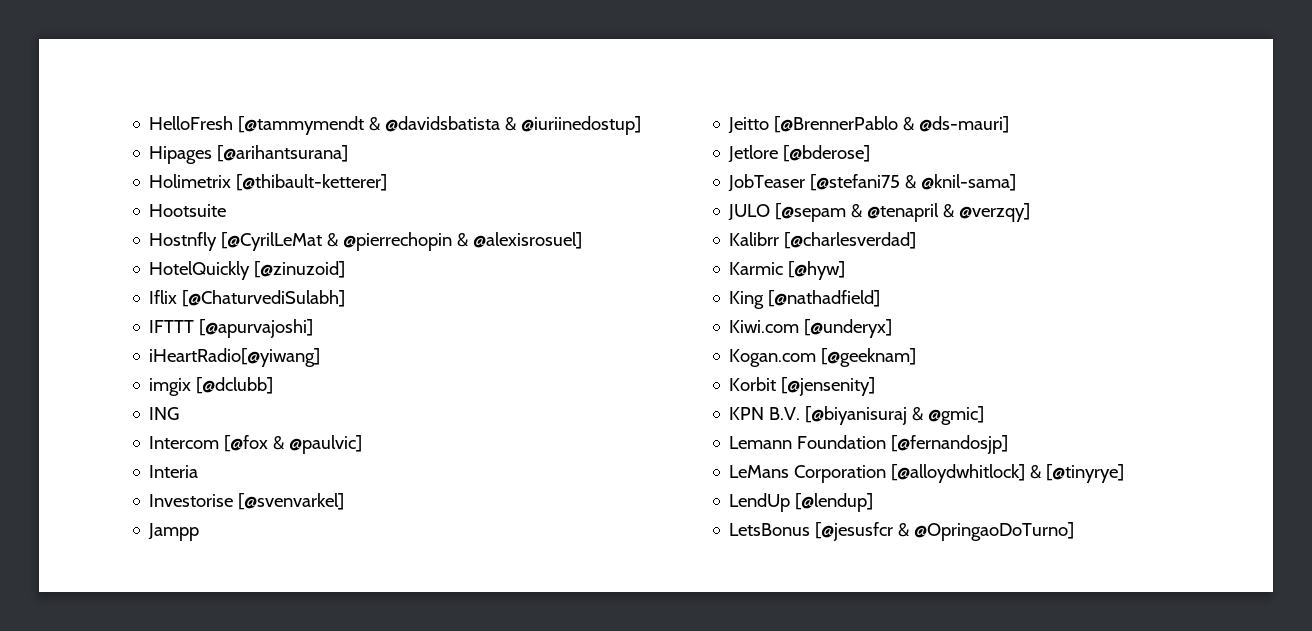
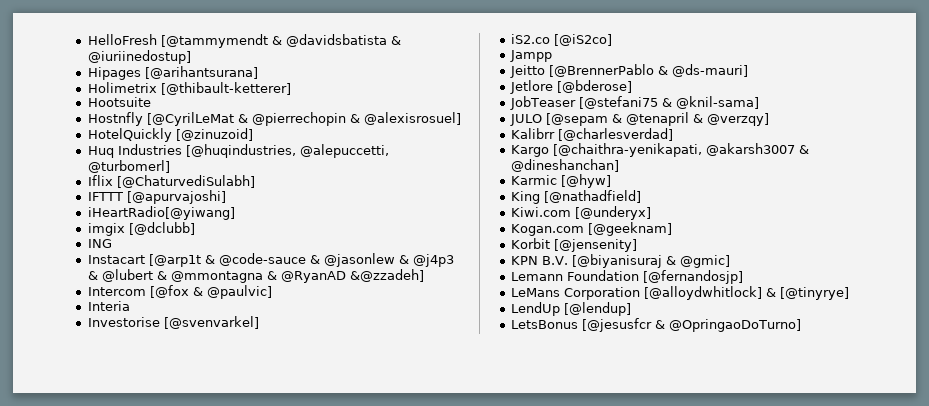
(346, 269) none -> [87,144,389,158] [87,160,170,173] // Huq Industries [@huqindustries, @alepuccetti, @turbomerl]
(180, 413) none -> [87,253,454,267] [87,269,424,283] // Instacart [@arp1t & @code-sauce & @jasonlew & @j4p3 & @lubert & @mmontagna & @RyanAD &@zzadeh]
(345, 501) none -> [510,34,612,46] // iS2.co [@iS2co]
(917, 240) none -> [510,143,809,157] [510,159,619,172] // Kargo [@chaithra-yenikapati, @akarsh3007 & @dineshanchan]

